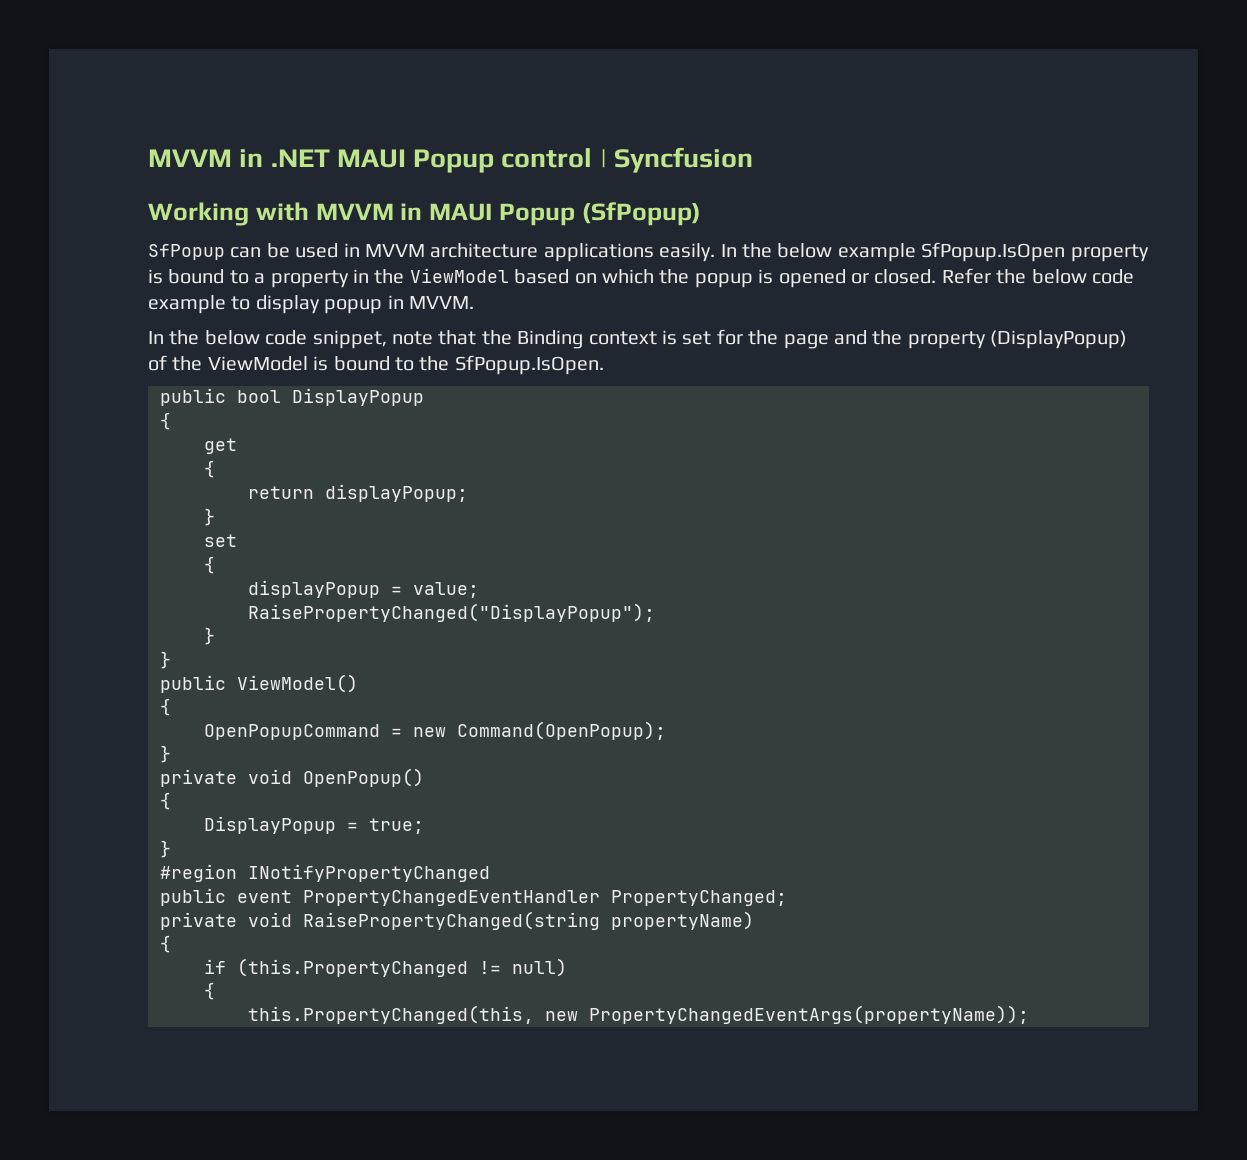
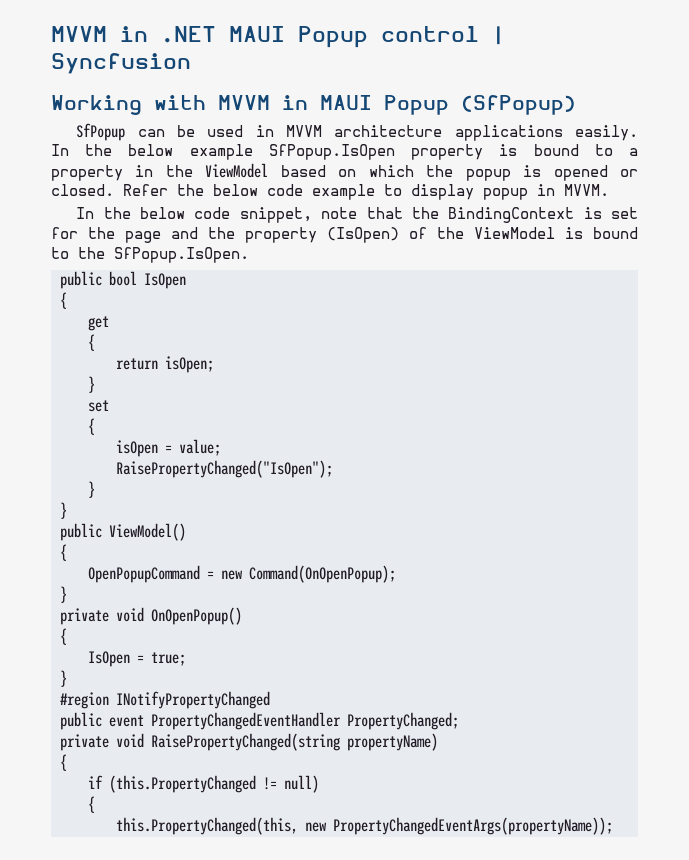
[517,330,657,349] Binding context -> [448,207,575,223] BindingContext
[990,330,1128,349] (DisplayPopup) -> [327,227,399,243] (IsOpen)
[292,388,424,406] DisplayPopup -> [144,273,186,289] IsOpen
[325,484,468,502] displayPopup; -> [165,356,214,373] isOpen;
[248,580,380,598] displayPopup -> [116,440,158,457] isOpen
[248,603,655,622] RaisePropertyChanged("DisplayPopup"); -> [116,460,333,478] RaisePropertyChanged("IsOpen");
[457,721,666,740] Command(OpenPopup); -> [249,565,396,583] Command(OnOpenPopup);
[303,768,424,787] [160,792,171,810] [204,816,336,834] OpenPopup() // { // DisplayPopup -> [151,607,242,625] [60,628,67,645] [88,651,130,667] OnOpenPopup() // { // IsOpen

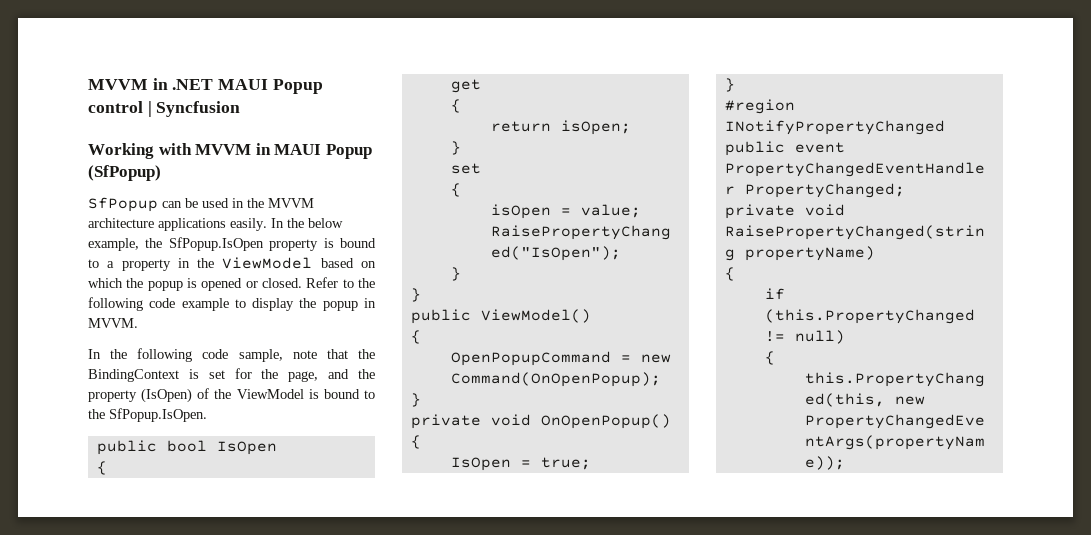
(274, 131) none -> [247,198,264,208] the
[189,144,253,160] example -> [88,238,163,251] example, the
[177,184,258,196] the below -> [342,278,375,288] [88,297,143,311] to the following
(474, 192) none -> [299,298,317,308] the
[140,207,312,223] below code snippet, -> [137,348,283,362] following code sample,
[125,231,161,243] page -> [288,371,319,382] page,

